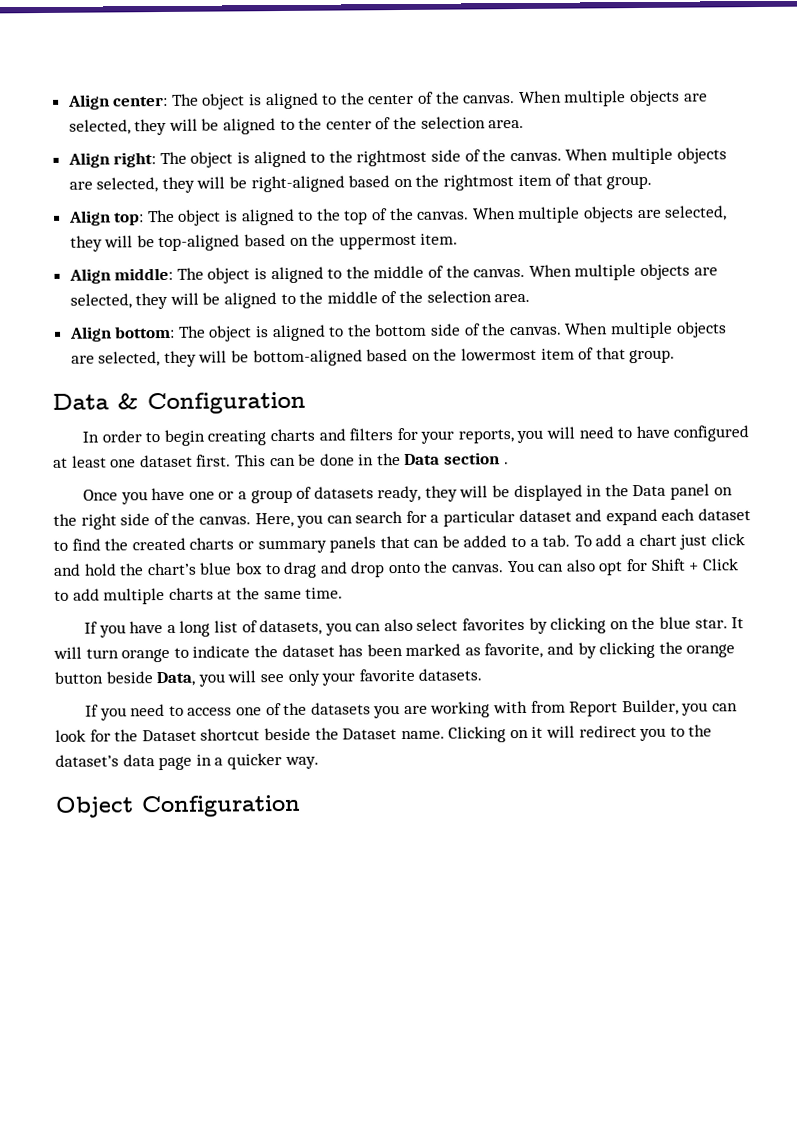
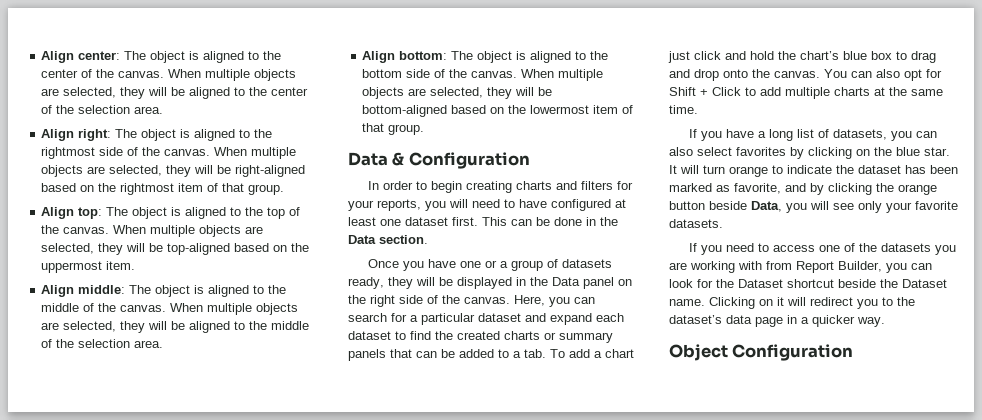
[444,452,509,465] section . -> [379,235,428,244] section.

